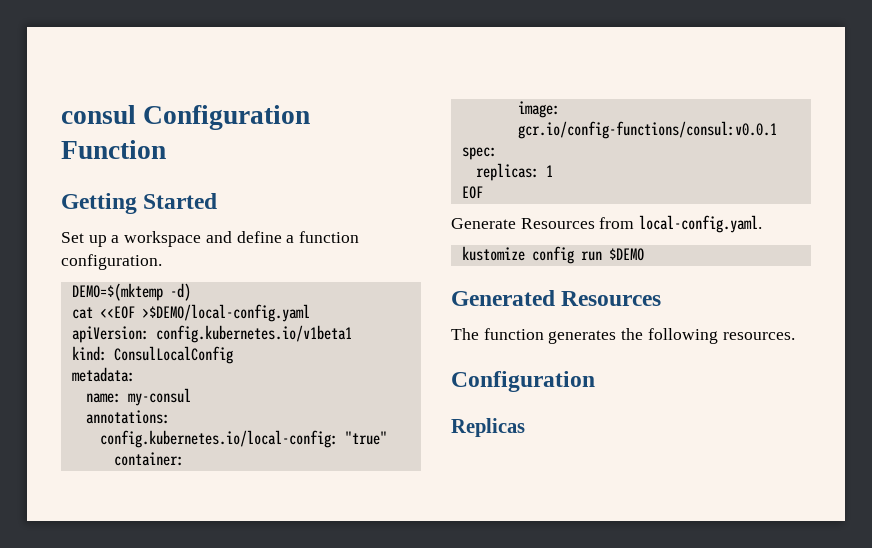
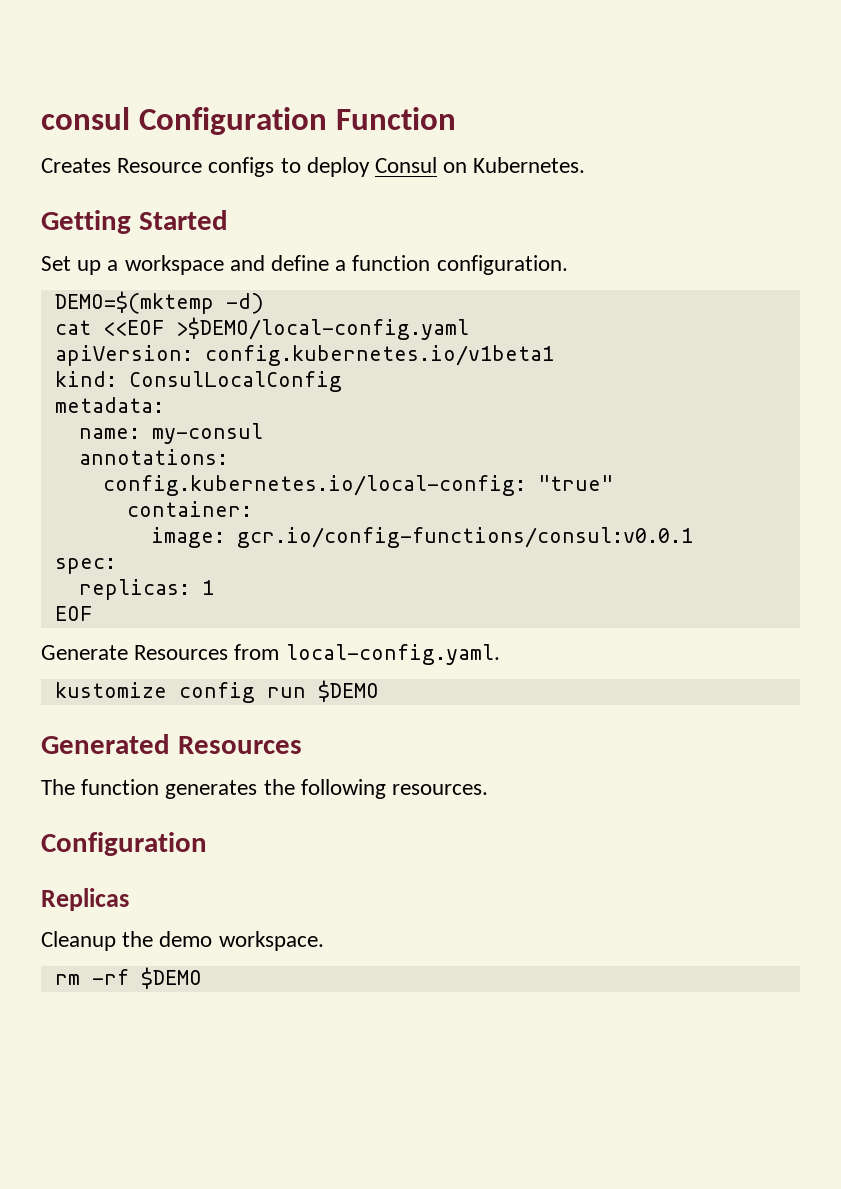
(166, 149) none -> [41,157,586,177] // Creates Resource configs to deploy Consul on Kubernetes.
(525, 427) none -> [41,931,324,951] [54,967,202,989] // Cleanup the demo workspace. // rm -rf $DEMO

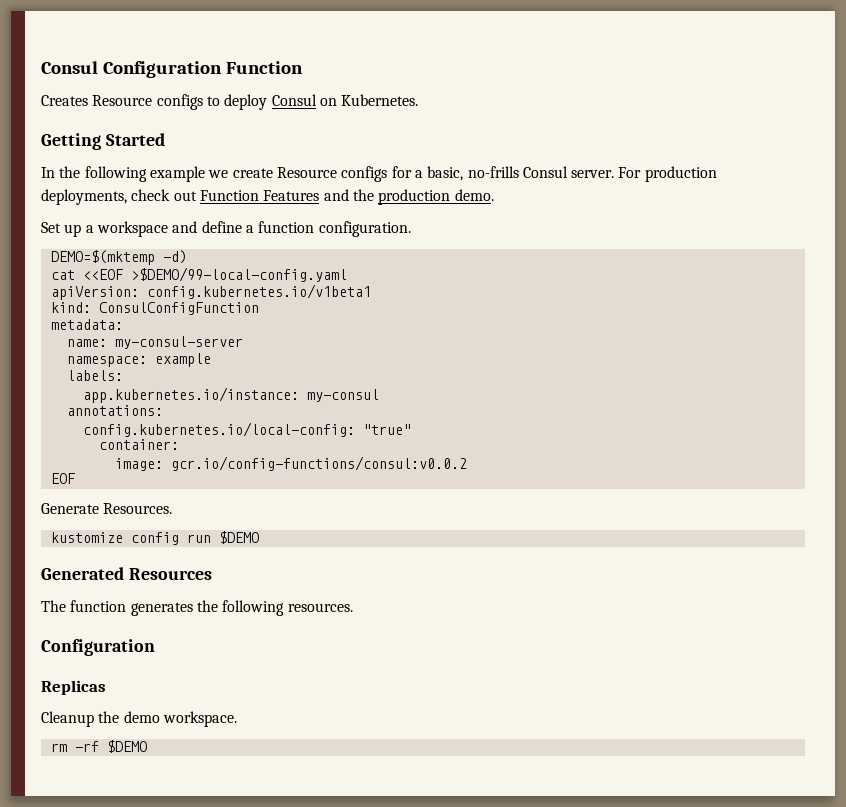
[41,107,130,130] consul -> [41,61,98,74] Consul
(228, 220) none -> [41,166,717,182] [41,189,494,205] // In the following example we create Resource configs for a basic, no-frills Consul server. For production deployments, check out Function Features and the production demo.
[175,317,469,340] >$DEMO/local-config.yaml -> [130,267,347,282] >$DEMO/99-local-config.yaml
[128,371,342,392] ConsulLocalConfig -> [98,302,259,315] ConsulConfigFunction
(140, 433) none -> [114,336,243,349] [66,353,211,367] [66,370,123,381] [82,387,299,403] my-consul-server // namespace: example // labels: // app.kubernetes.io/instance:
[236,527,693,548] [54,558,116,574] [78,579,214,600] gcr.io/config-functions/consul:v0.0.1 // spec: // replicas: 1 -> [170,456,467,471] gcr.io/config-functions/consul:v0.0.2
[134,644,500,665] Resources from local-config.yaml. -> [103,503,173,514] Resources.

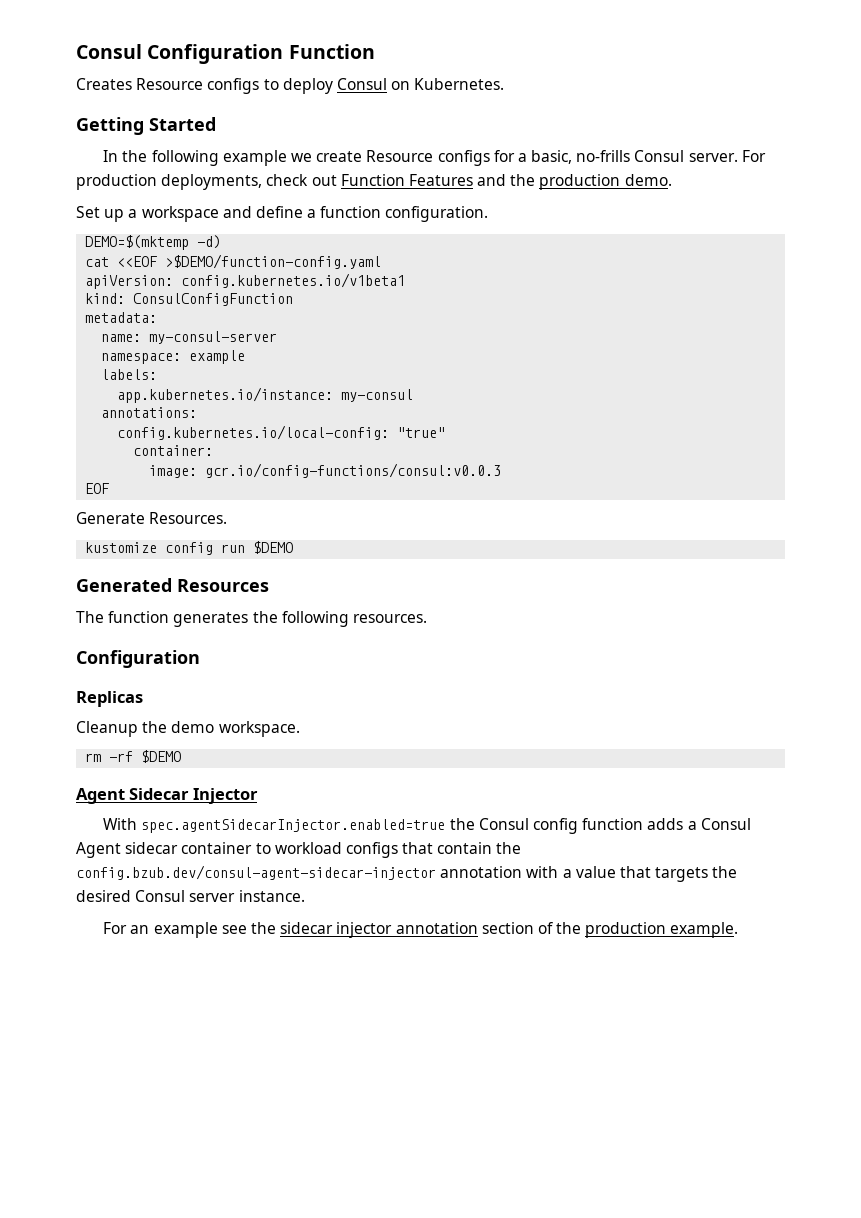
[130,267,347,282] >$DEMO/99-local-config.yaml -> [165,254,382,269] >$DEMO/function-config.yaml
[170,456,467,471] gcr.io/config-functions/consul:v0.0.2 -> [205,463,502,478] gcr.io/config-functions/consul:v0.0.3
(147, 746) none -> [76,788,258,804] [103,818,751,834] [76,842,522,858] [76,865,738,882] [76,890,305,902] [103,922,739,938] // Agent Sidecar Injector // With spec.agentSidecarInjector.enabled=true the Consul config function adds a Consul Agent sidecar container to workload configs that contain the config.bzub.dev/consul-agent-sidecar-injector annotation with a value that targets the desired Consul server instance. // For an example see the sidecar injector annotation section of the production example.

